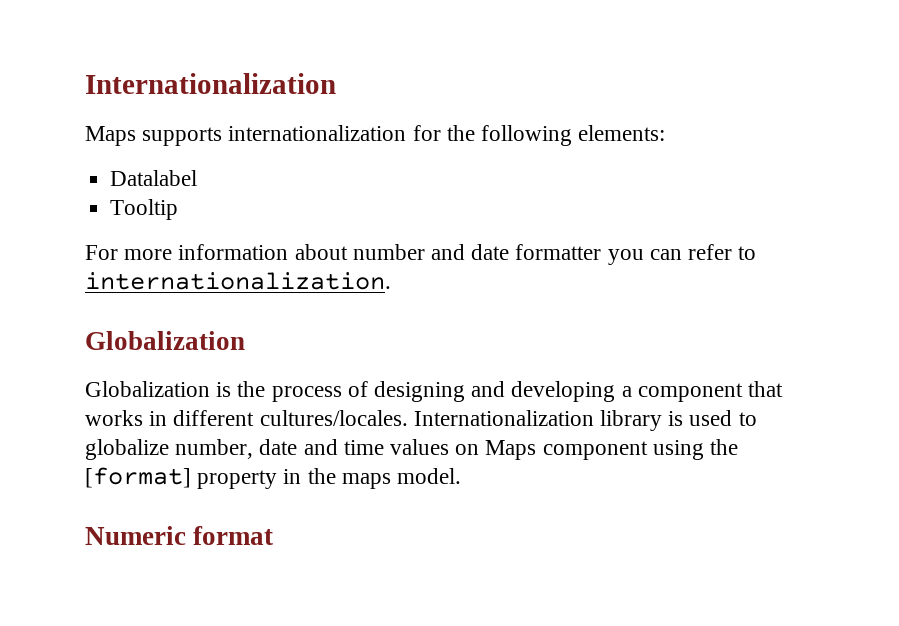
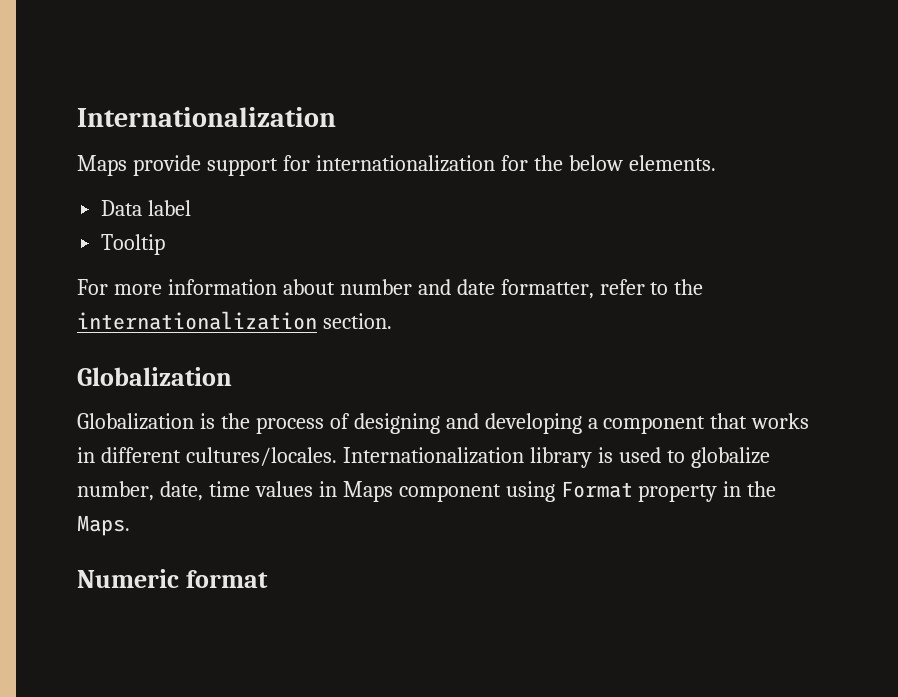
[142,125,666,146] [110,170,198,186] supports internationalization for the following elements: // Datalabel -> [132,155,716,176] [101,200,192,216] provide support for internationalization for the below elements. // Data label
[515,244,757,265] [85,272,391,290] formatter you can refer to internationalization. -> [500,279,704,299] [77,311,392,330] formatter, refer to the internationalization section.
[259,439,338,455] date and -> [159,481,203,501] date,
[455,444,480,455] on -> [318,481,337,497] in
[710,439,739,455] [85,467,191,488] the [format] -> [560,481,633,498] Format
[341,468,462,489] maps model. -> [77,515,130,536] Maps.

